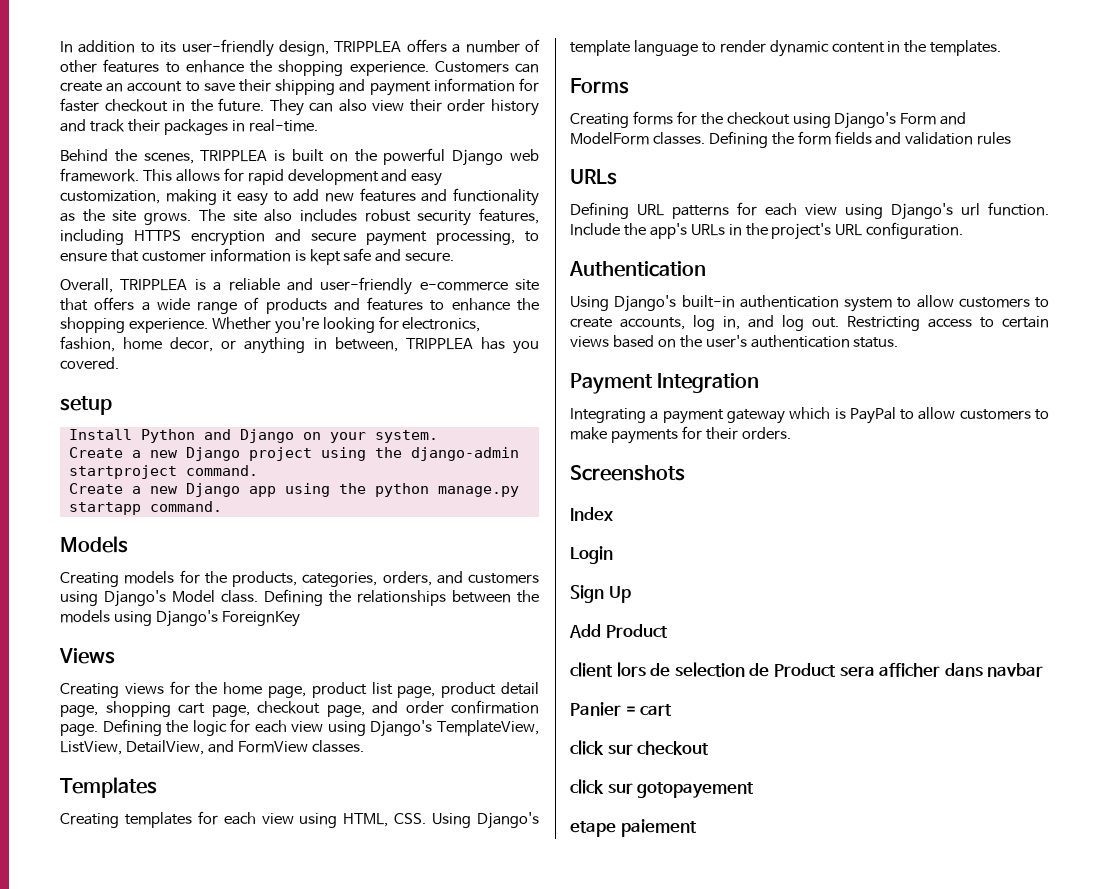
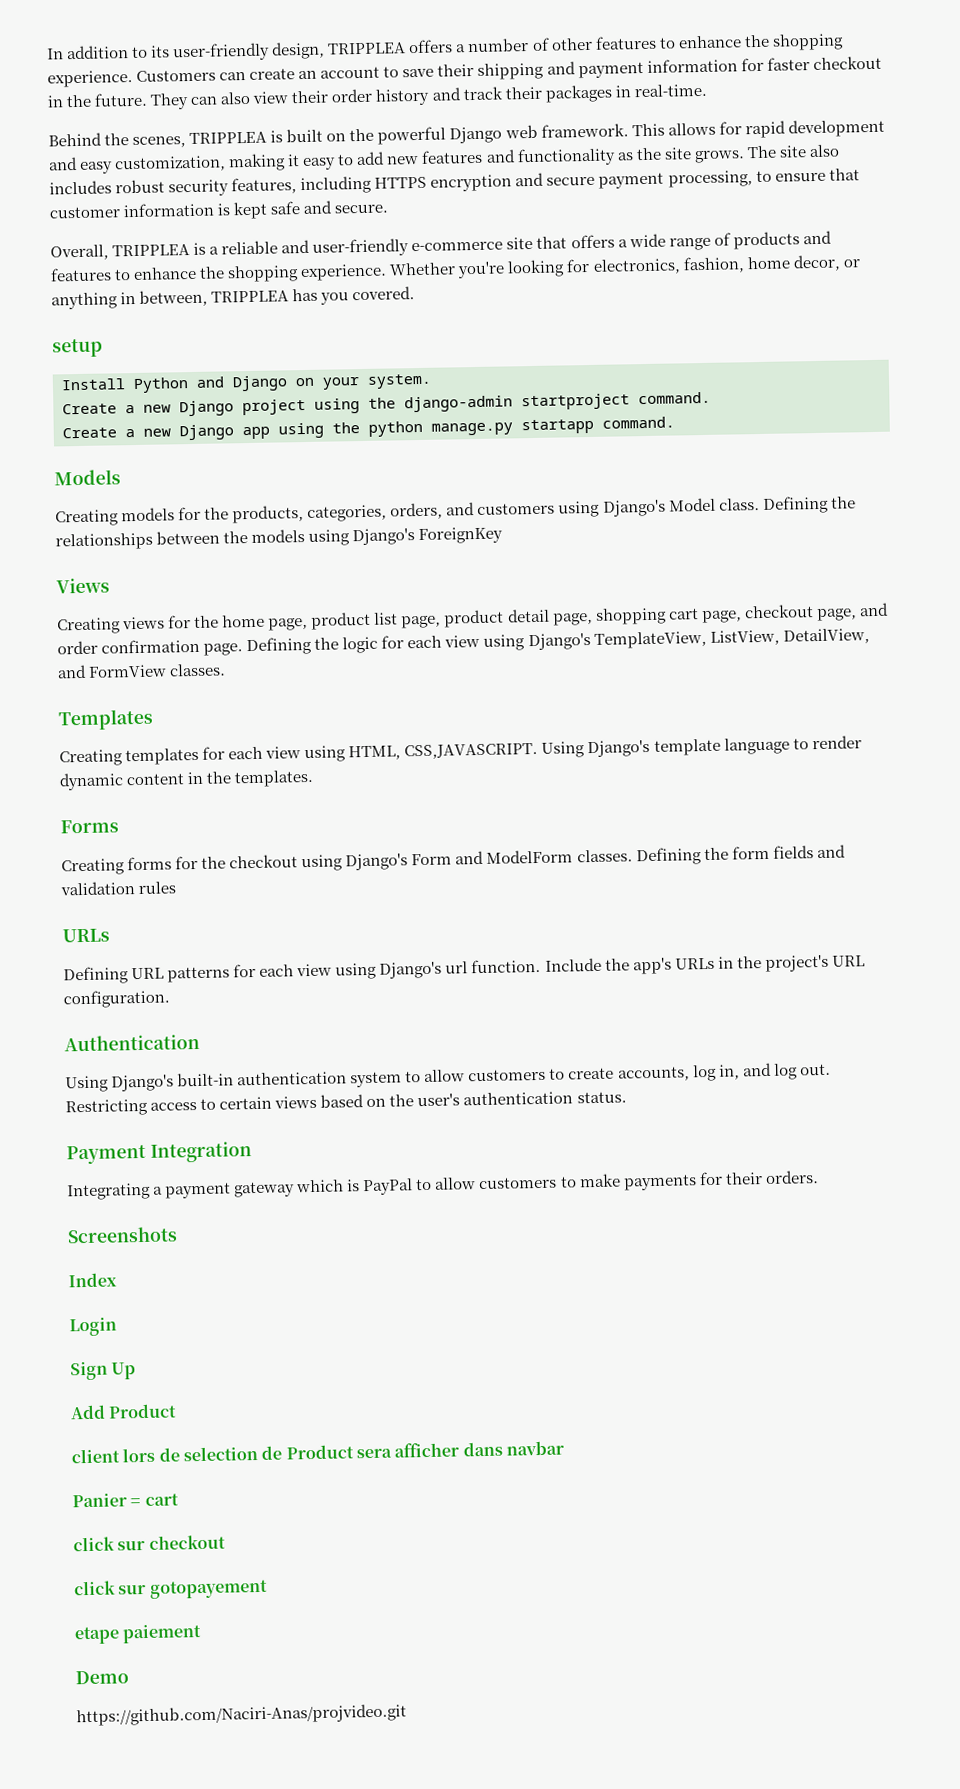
[394,813,427,824] CSS. -> [404,742,539,760] CSS,JAVASCRIPT.
(697, 828) none -> [75,1670,129,1685] [76,1703,407,1727] // Demo // https://github.com/Naciri-Anas/projvideo.git

